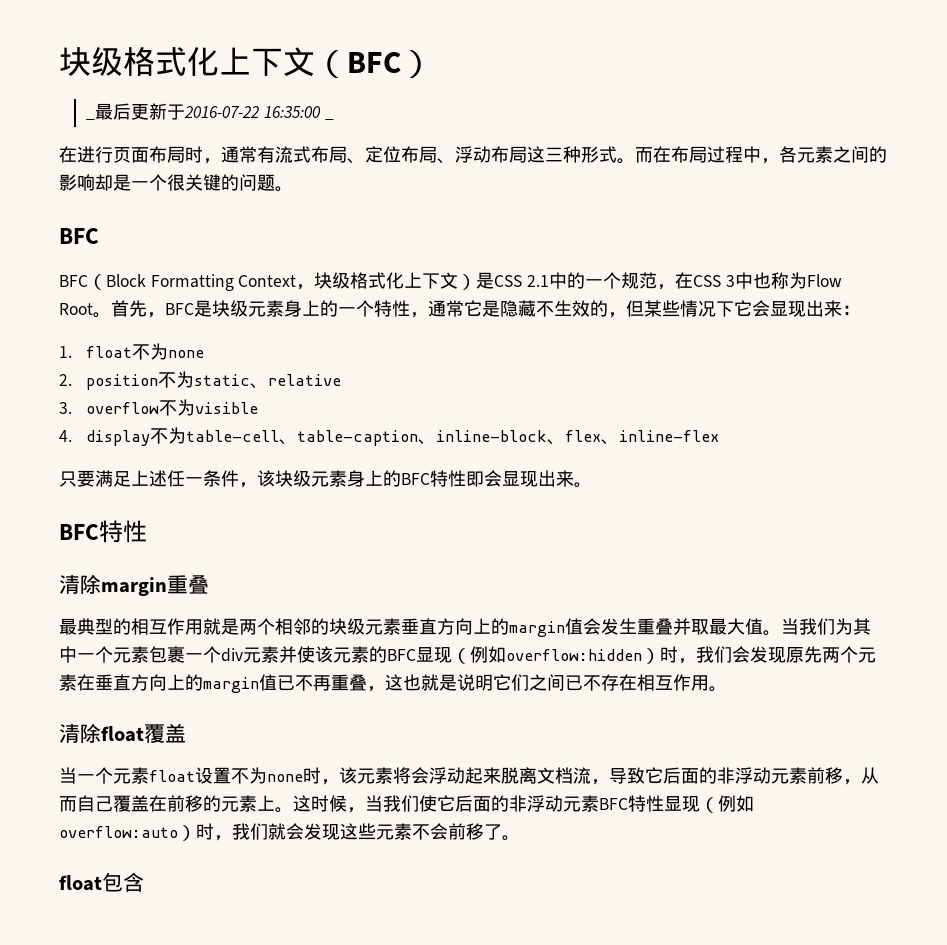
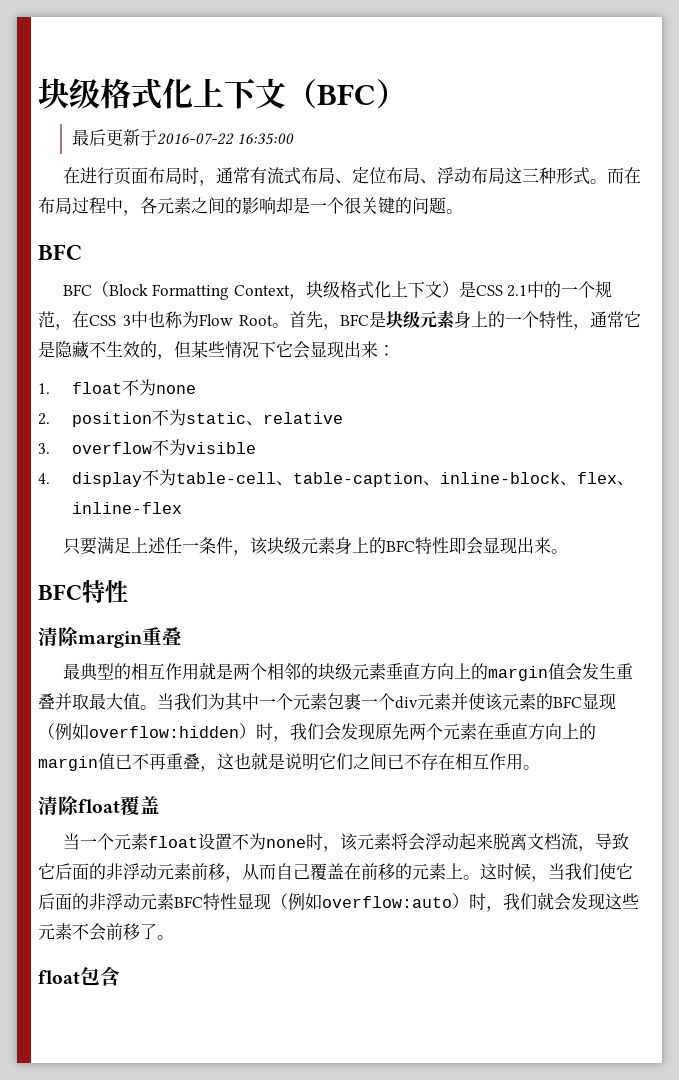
[86,118,96,120] _ -> (407, 94) none
[324,118,334,120] _ -> (295, 139) none

